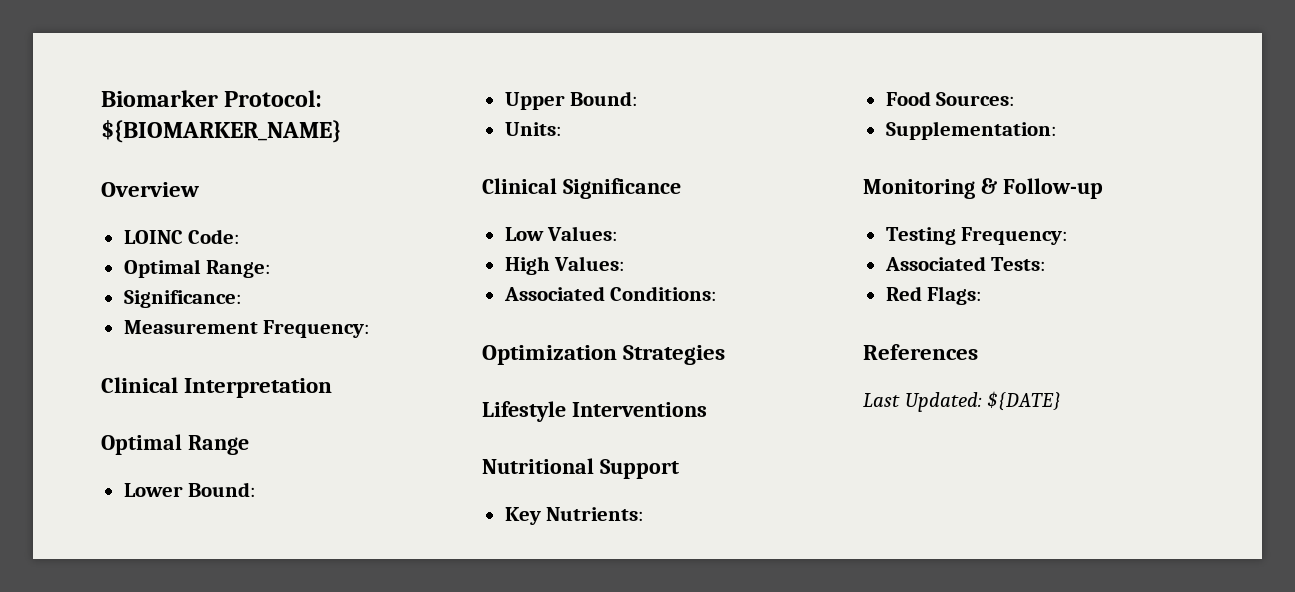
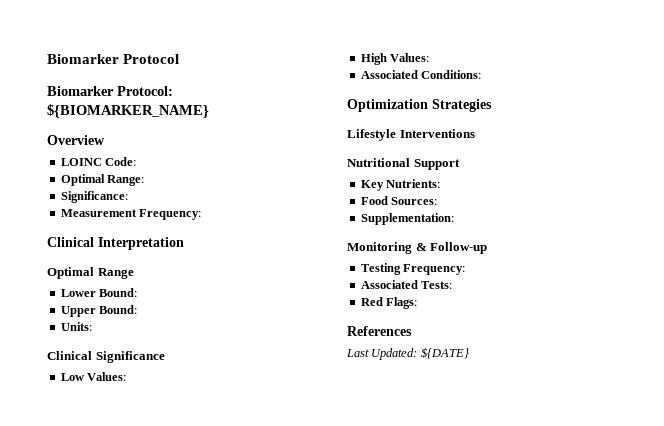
[101,90,218,107] Biomarker -> [47,54,180,64] [47,86,114,96] Biomarker Protocol // Biomarker

